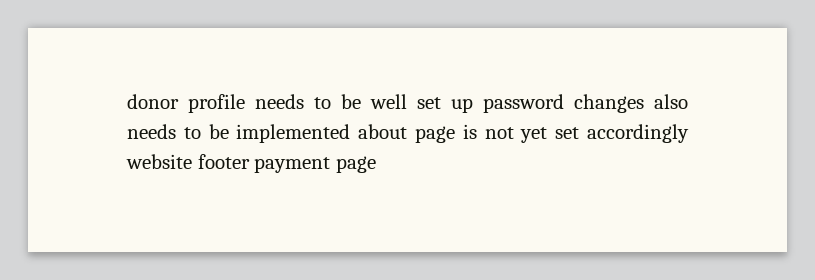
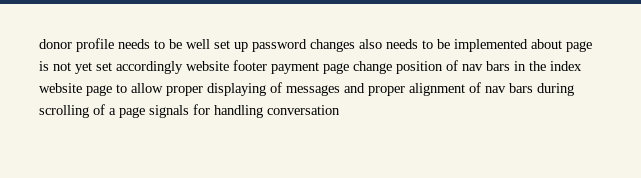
(376, 164) none -> [353,60,582,74] [39,82,574,96] [39,104,340,118] change position of nav bars in the index website page to allow proper displaying of messages and proper alignment of nav bars during scrolling of a page signals for handling conversation

